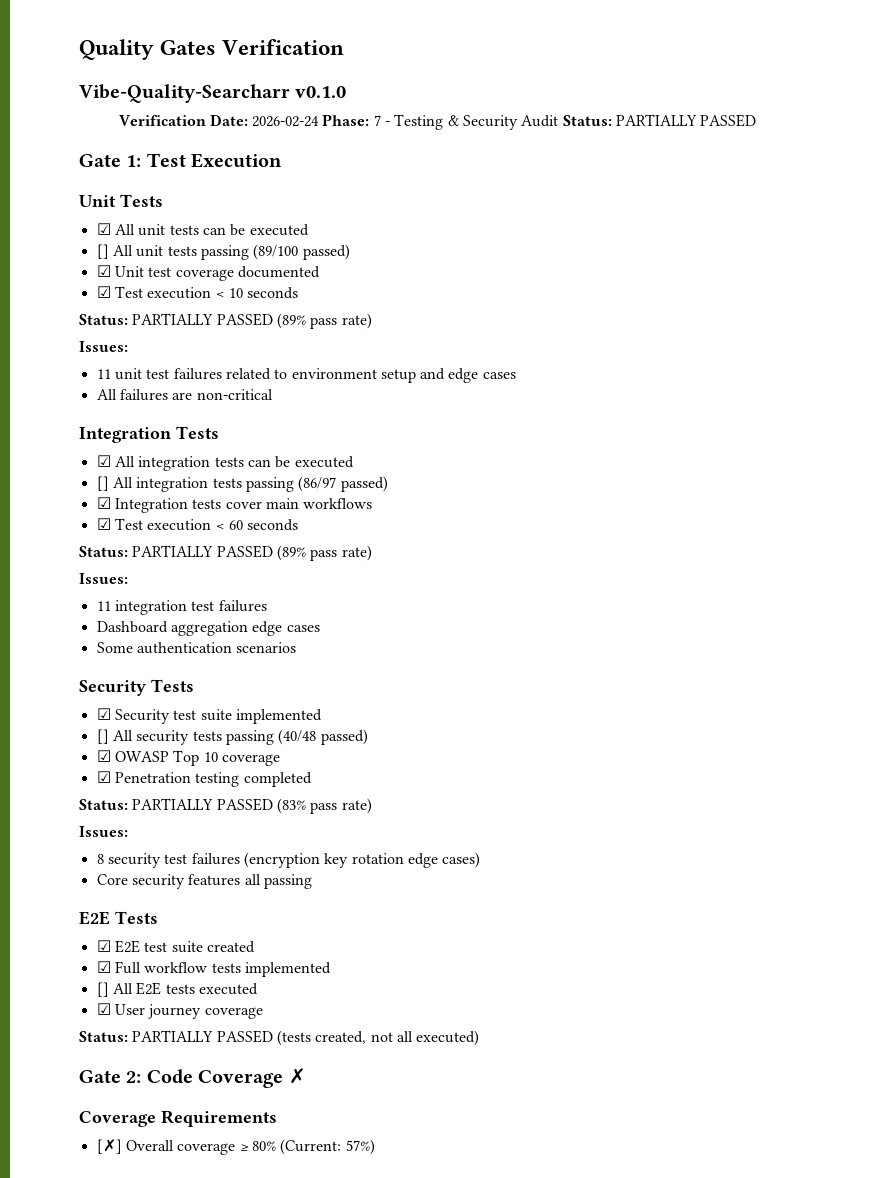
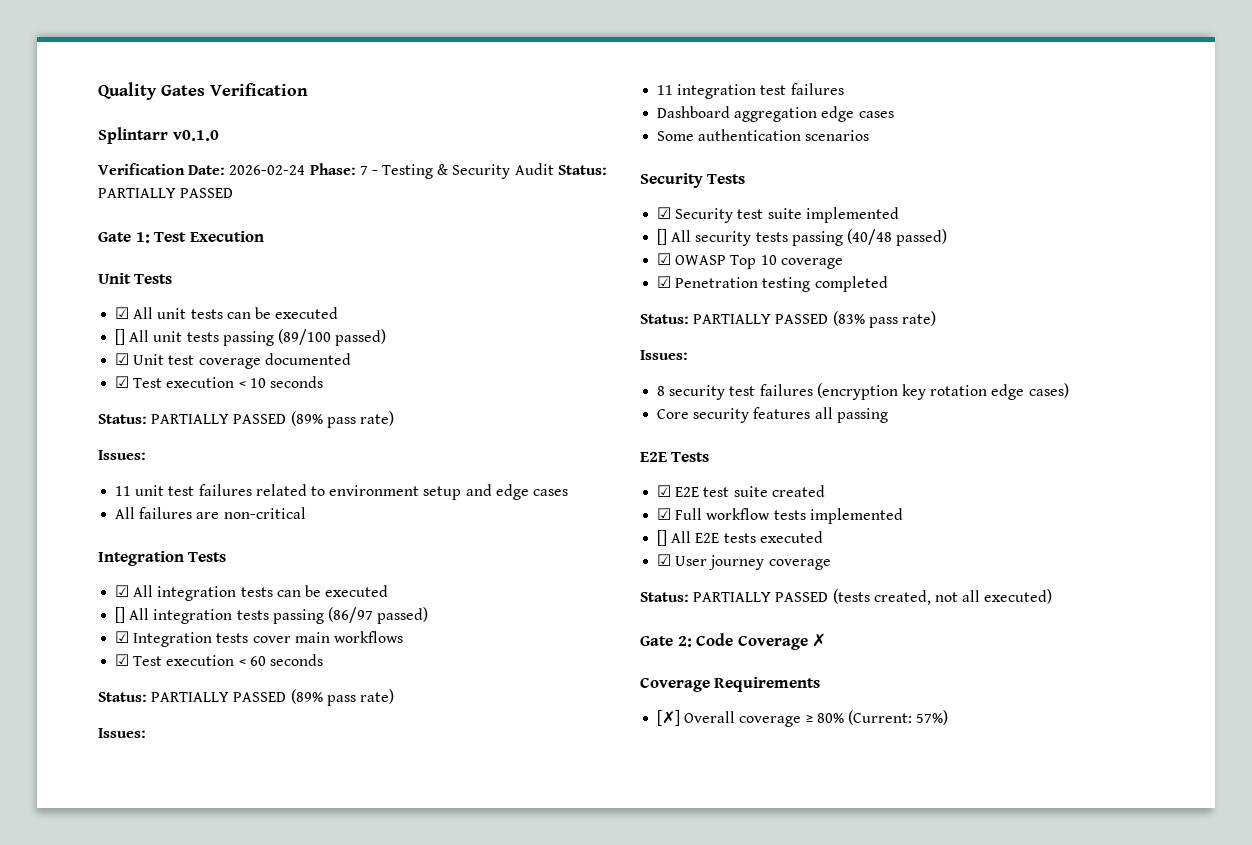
[79,84,290,103] Vibe-Quality-Searcharr -> [98,127,168,144] Splintarr

